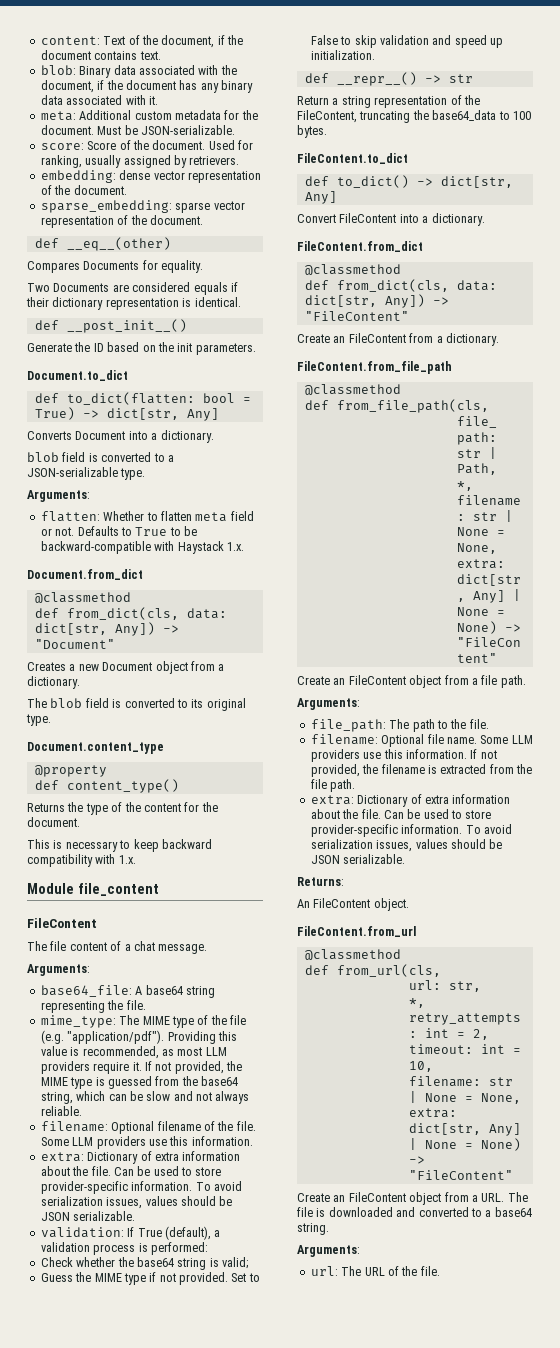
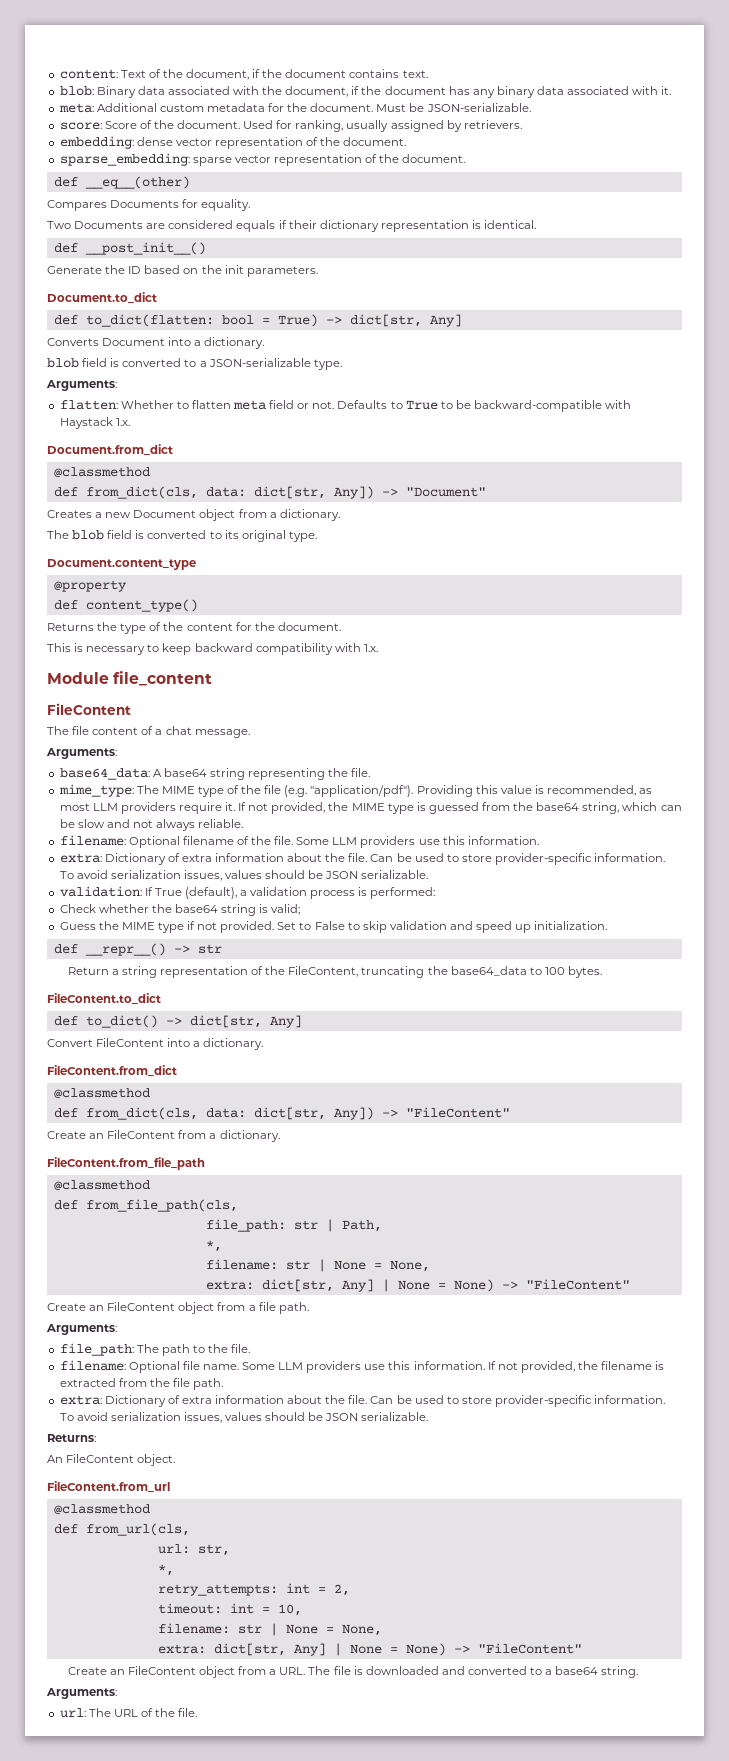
[40,985,132,997] base64_file: -> [59,768,150,780] base64_data:

